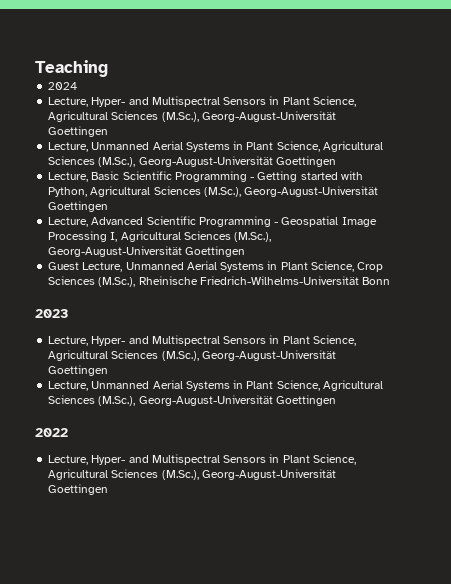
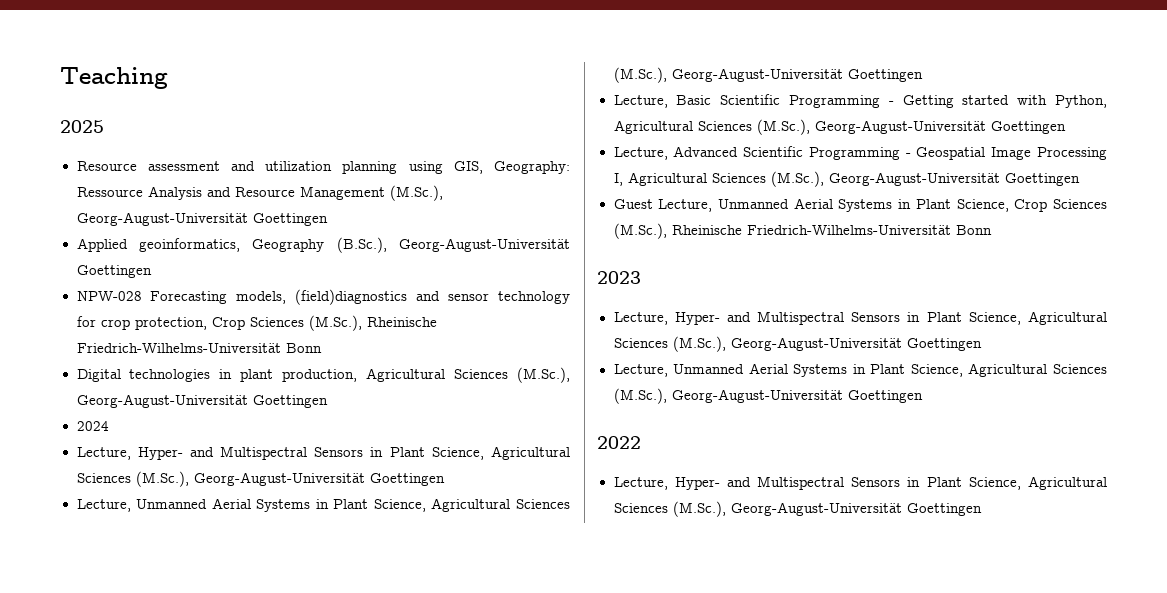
(108, 68) none -> [60,120,104,133] [76,161,570,174] [76,185,443,201] [76,212,328,226] [76,237,570,253] [76,265,152,278] [76,289,570,305] [76,315,437,331] [76,343,322,353] [76,367,570,383] [76,394,328,408] // 2025 // Resource assessment and utilization planning using GIS, Geography: Ressource Analysis and Resource Management (M.Sc.), Georg-August-Universität Goettingen // Applied geoinformatics, Geography (B.Sc.), Georg-August-Universität Goettingen // NPW-028 Forecasting models, (field)diagnostics and sensor technology for crop protection, Crop Sciences (M.Sc.), Rheinische Friedrich-Wilhelms-Universität Bonn // Digital technologies in plant production, Agricultural Sciences (M.Sc.), Georg-August-Universität Goettingen

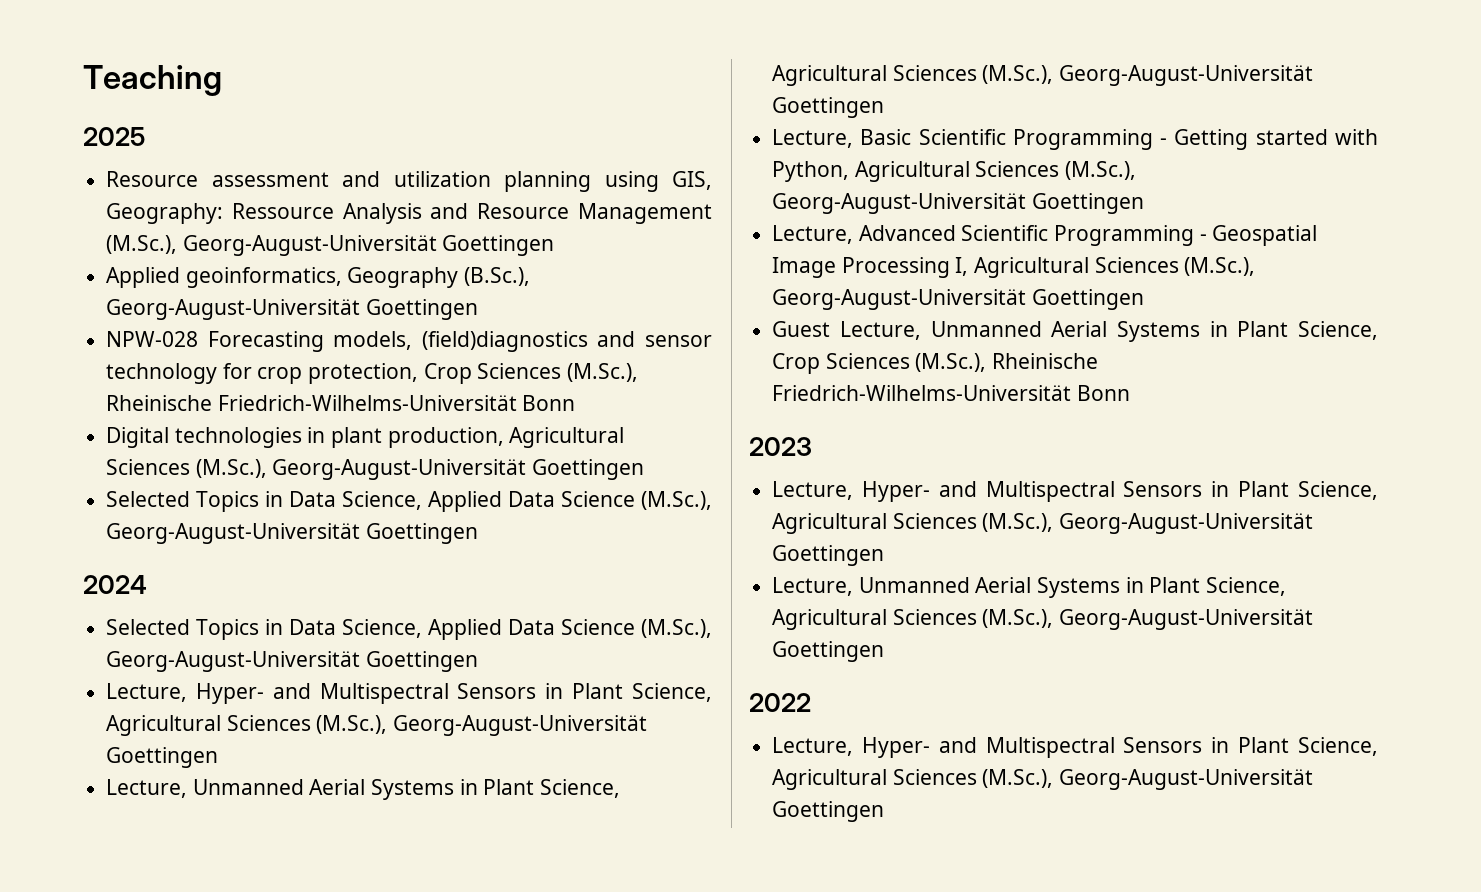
[76,421,109,431] 2024 -> [106,491,712,512] [106,523,478,544] [83,575,147,594] [106,619,712,640] [106,651,478,672] Selected Topics in Data Science, Applied Data Science (M.Sc.), Georg-August-Universität Goettingen // 2024 // Selected Topics in Data Science, Applied Data Science (M.Sc.), Georg-August-Universität Goettingen

